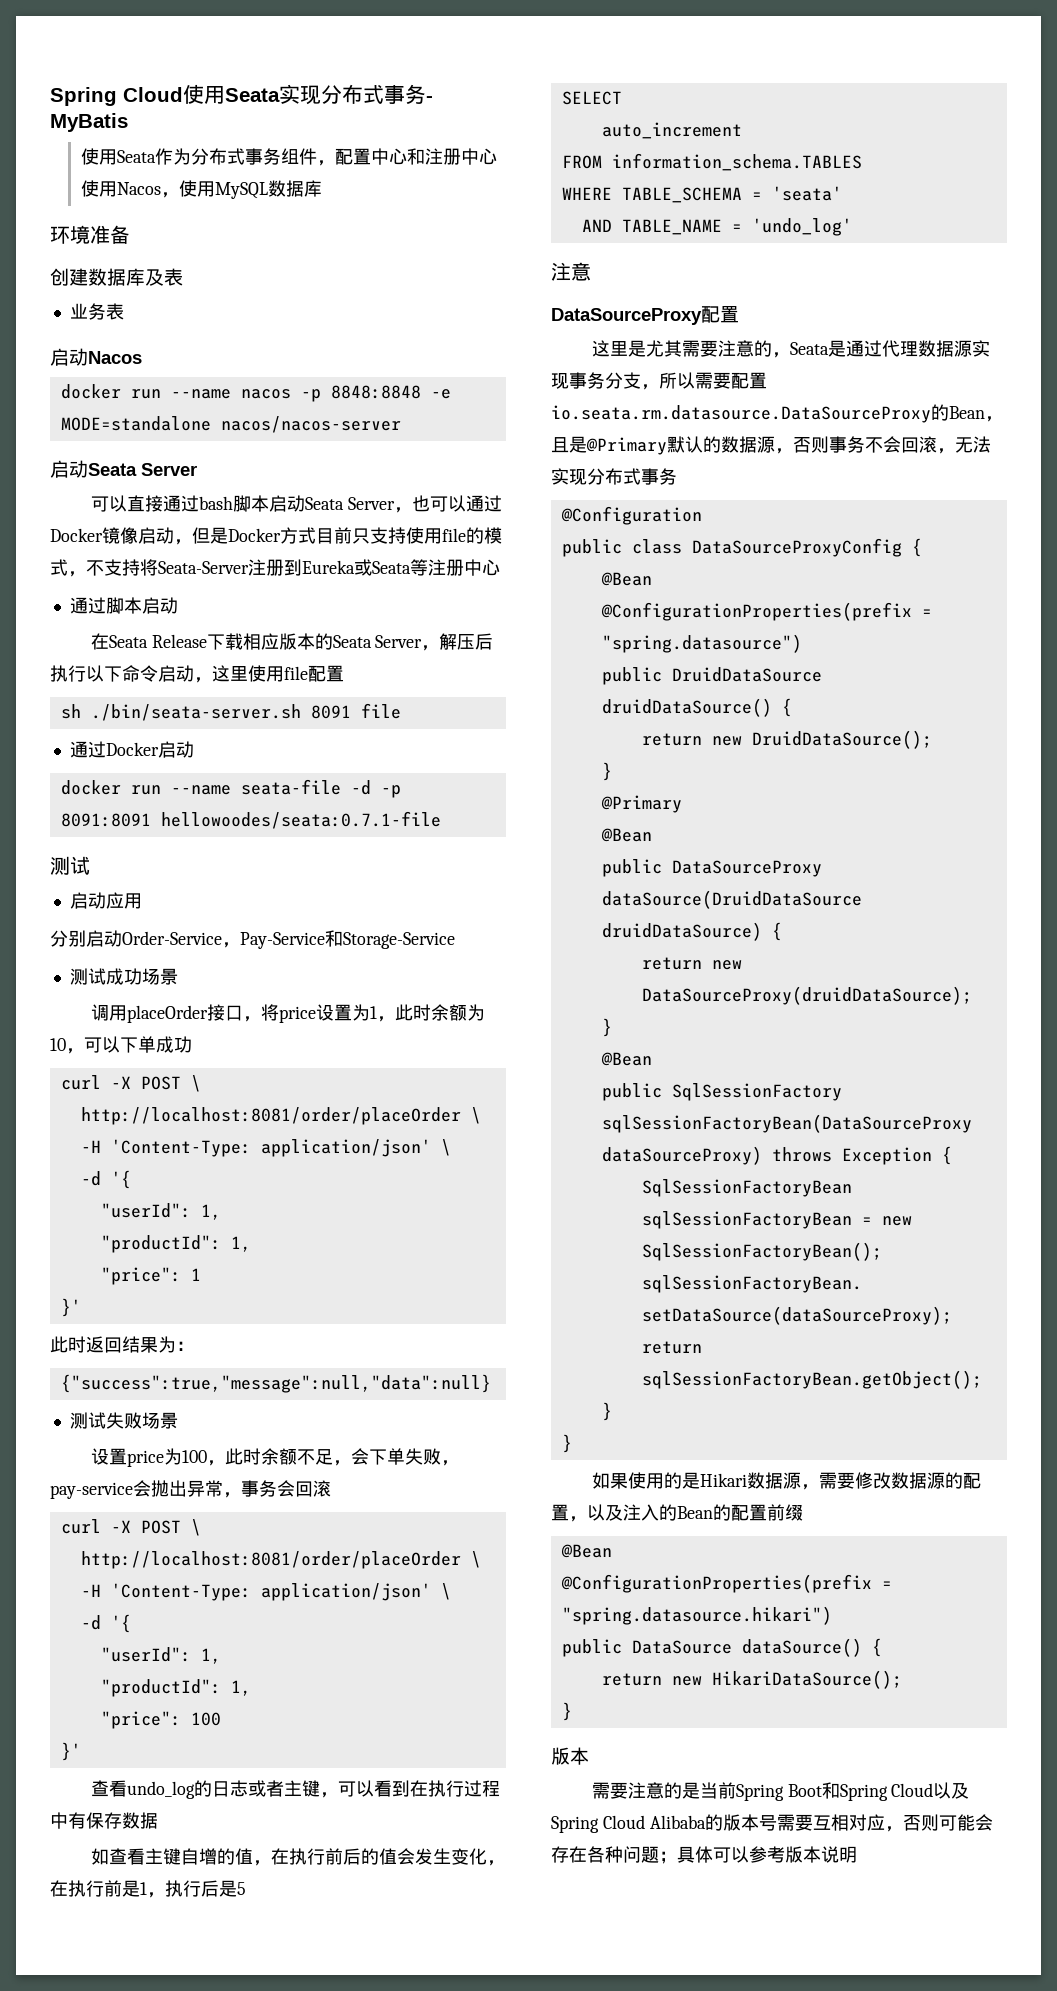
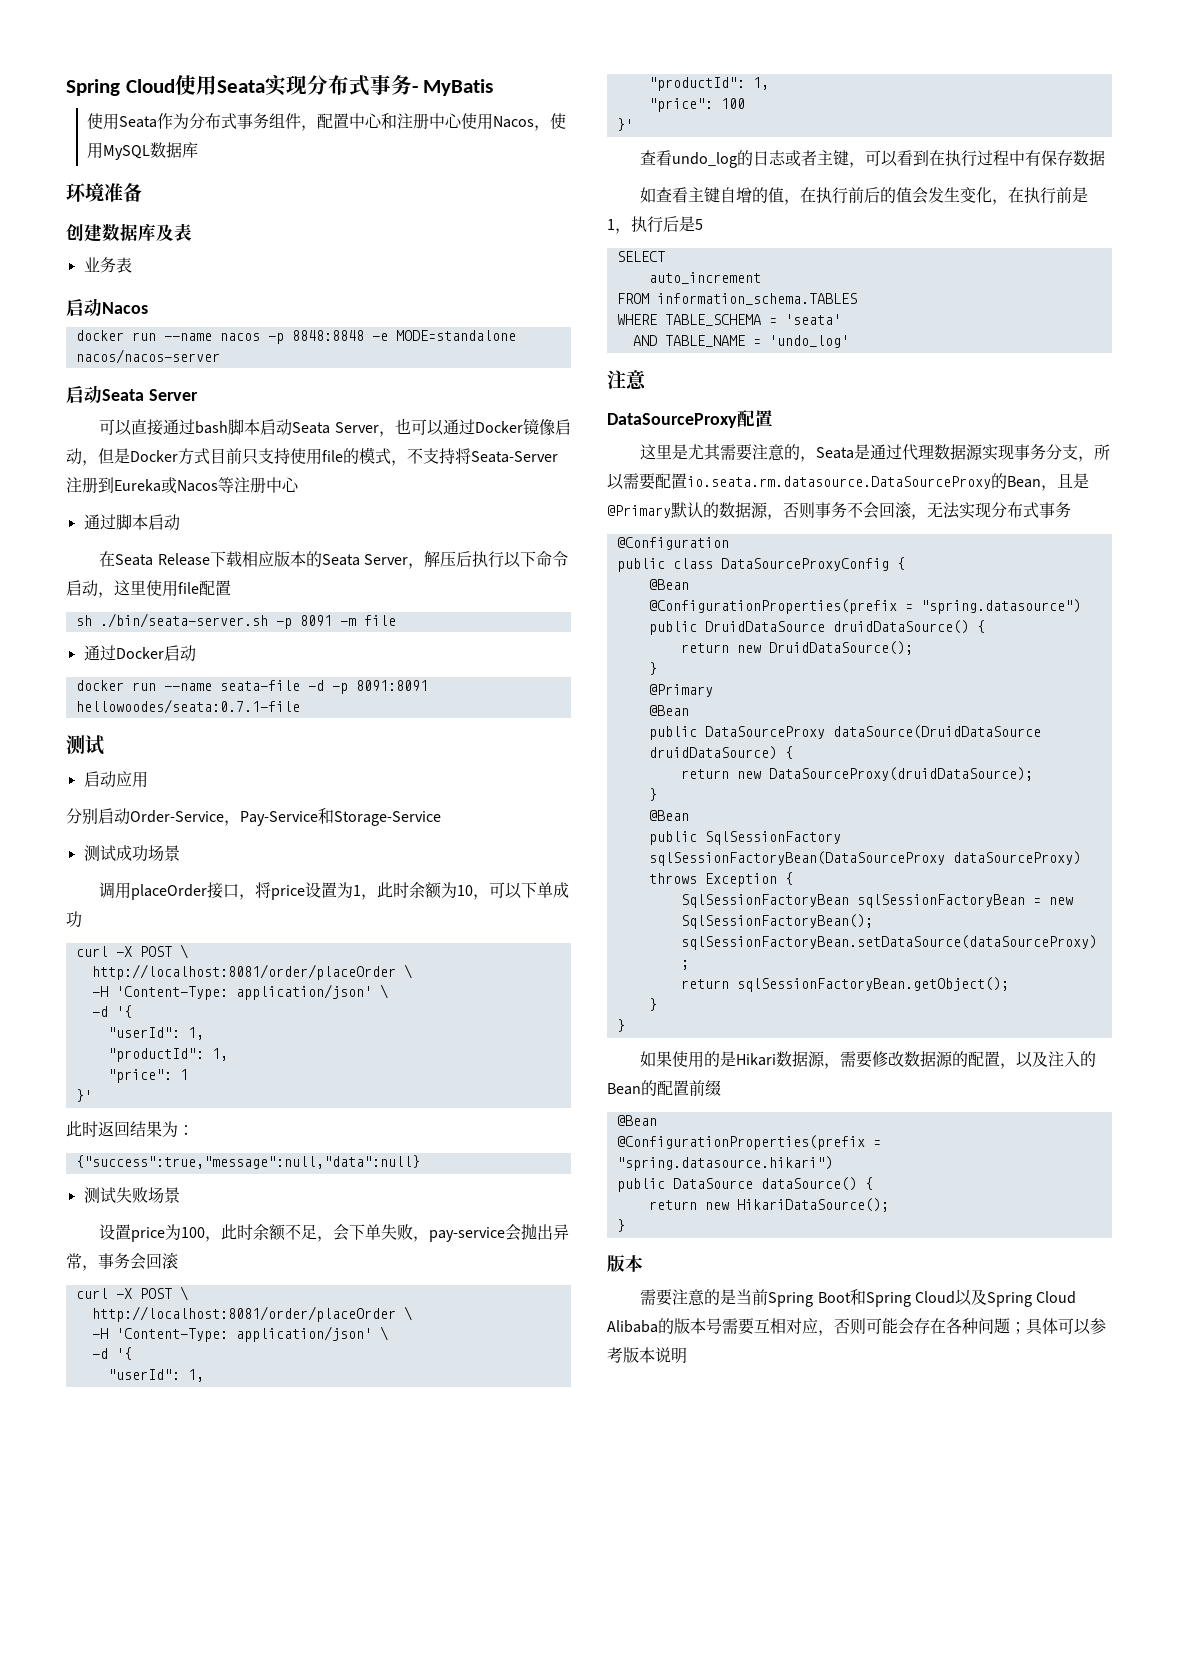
[372,561,411,574] Seata -> [177,480,218,492] Nacos
[310,705,351,719] 8091 -> [275,615,356,629] -p 8091 -m

